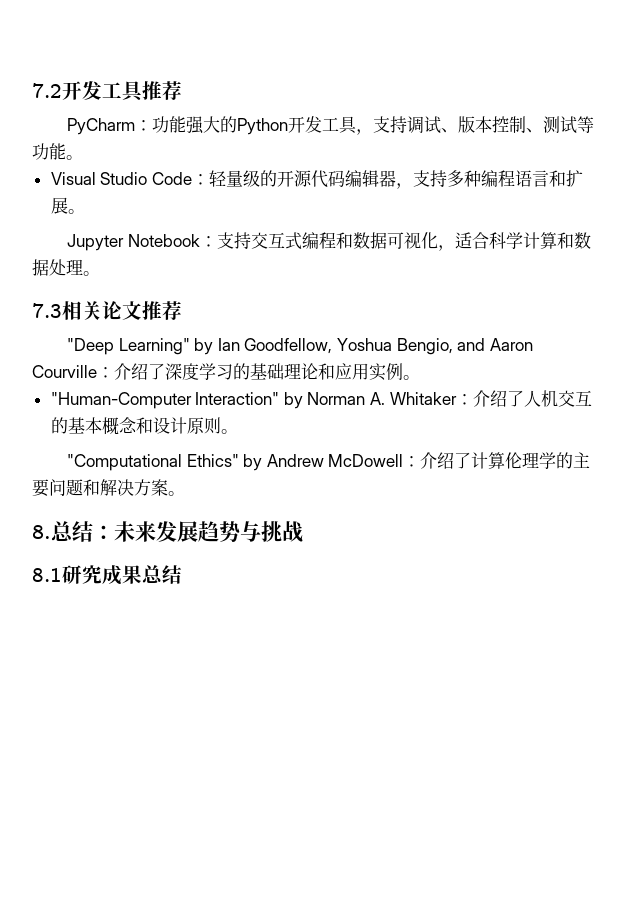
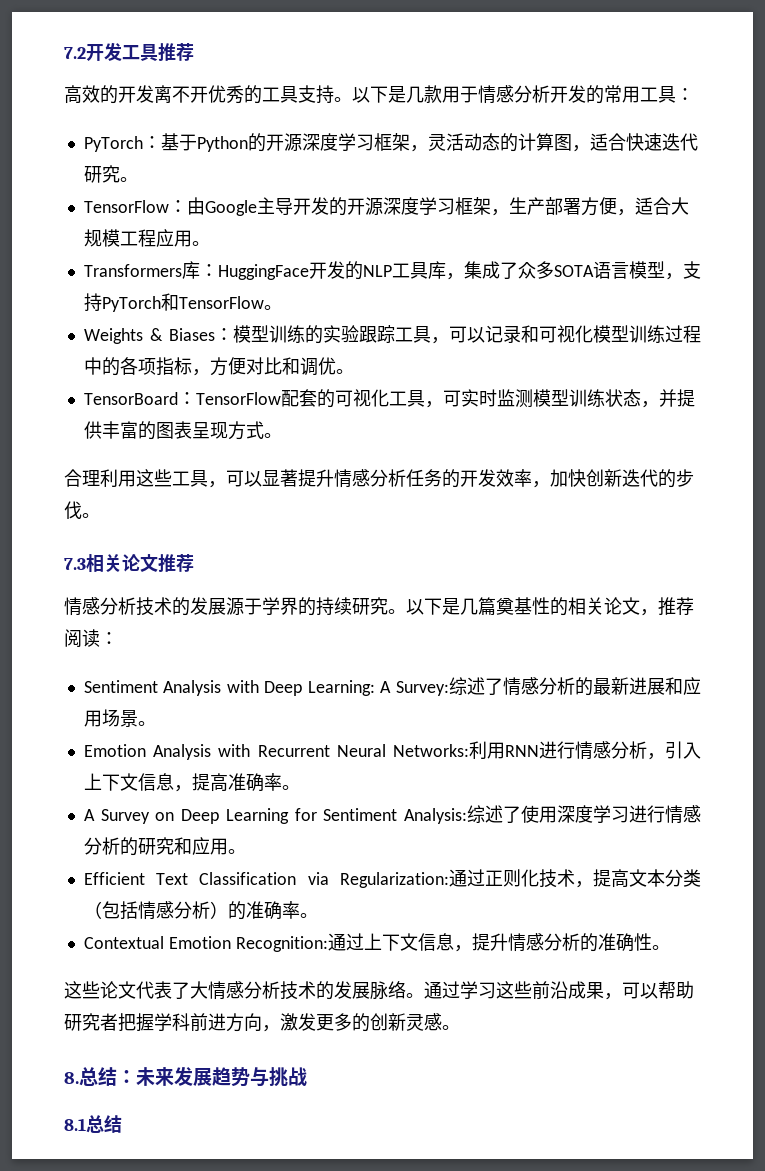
[67,116,595,135] [32,143,83,160] [50,170,583,189] [50,197,85,214] [67,232,591,251] [32,259,83,276] PyCharm：功能强大的Python开发工具，支持调试、版本控制、测试等功能。 // Visual Studio Code：轻量级的开源代码编辑器，支持多种编程语言和扩展。 // Jupyter Notebook：支持交互式编程和数据可视化，适合科学计算和数据处理 -> [64,85,694,104] [83,133,698,152] [83,165,138,183] [83,197,689,216] [83,229,210,247] [83,261,701,280] [83,293,282,312] [83,325,701,344] [83,357,354,376] [83,389,695,408] [83,421,282,440] [64,469,694,488] [64,501,82,519] 高效的开发离不开优秀的工具支持。以下是几款用于情感分析开发的常用工具： // PyTorch：基于Python的开源深度学习框架，灵活动态的计算图，适合快速迭代研究。 // TensorFlow：由Google主导开发的开源深度学习框架，生产部署方便，适合大规模工程应用。 // Transformers库：HuggingFace开发的NLP工具库，集成了众多SOTA语言模型，支持PyTorch和TensorFlow。 // Weights & Biases：模型训练的实验跟踪工具，可以记录和可视化模型训练过程中的各项指标，方便对比和调优。 // TensorBoard：TensorFlow配套的可视化工具，可实时监测模型训练状态，并提供丰富的图表呈现方式。 // 合理利用这些工具，可以显著提升情感分析任务的开发效率，加快创新迭代的步伐
[67,338,533,355] [32,363,420,381] [50,390,592,409] [50,417,238,435] [67,452,591,471] [32,479,168,497] "Deep Learning" by Ian Goodfellow, Yoshua Bengio, and Aaron Courville：介绍了深度学习的基础理论和应用实例。 // "Human-Computer Interaction" by Norman A. Whitaker：介绍了人机交互的基本概念和设计原则。 // "Computational Ethics" by Andrew McDowell：介绍了计算伦理学的主要问题和解决方案 -> [64,597,694,616] [64,629,118,647] [83,677,702,696] [83,709,156,727] [83,741,701,760] [83,773,300,792] [83,805,701,824] [83,837,246,856] [83,869,701,888] [83,901,318,920] [83,933,670,952] [64,981,694,1000] [64,1013,442,1032] 情感分析技术的发展源于学界的持续研究。以下是几篇奠基性的相关论文，推荐阅读： // Sentiment Analysis with Deep Learning: A Survey:综述了情感分析的最新进展和应用场景。 // Emotion Analysis with Recurrent Neural Networks:利用RNN进行情感分析，引入上下文信息，提高准确率。 // A Survey on Deep Learning for Sentiment Analysis:综述了使用深度学习进行情感分析的研究和应用。 // Efficient Text Classification via Regularization:通过正则化技术，提高文本分类（包括情感分析）的准确率。 // Contextual Emotion Recognition:通过上下文信息，提升情感分析的准确性。 // 这些论文代表了大情感分析技术的发展脉络。通过学习这些前沿成果，可以帮助研究者把握学科前进方向，激发更多的创新灵感
[62,565,142,585] 研究成果 -> (86, 1124) none

